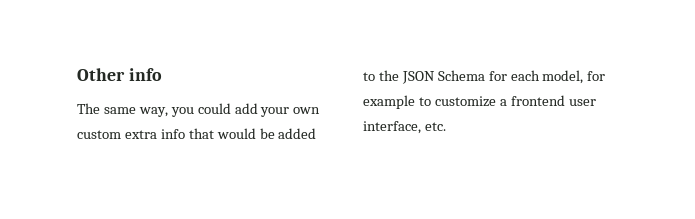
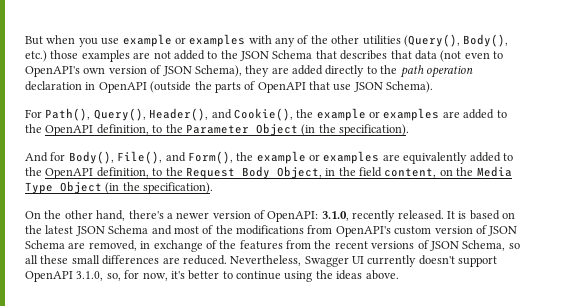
[77,68,162,81] [77,103,321,117] [77,128,275,139] Other info // The same way, you could add your own custom extra info that would be -> [25,34,509,47] [25,50,171,62] But when you use example or examples with any of the other utilities (Query(), Body(), etc.) those examples are not
[488,70,606,84] [363,95,596,109] [363,121,446,134] for each model, for example to customize a frontend user interface, etc. -> [315,50,503,62] [25,65,473,78] [25,81,434,93] [25,108,507,121] [25,123,409,136] [25,151,513,164] [25,166,512,179] [25,181,214,194] [25,210,515,222] [25,225,518,237] [25,240,520,252] [25,255,498,267] [25,270,399,282] that describes that data (not even to OpenAPI's own version of JSON Schema), they are added directly to the path operation declaration in OpenAPI (outside the parts of OpenAPI that use JSON Schema). // For Path(), Query(), Header(), and Cookie(), the example or examples are added to the OpenAPI definition, to the Parameter Object (in the specification). // And for Body(), File(), and Form(), the example or examples are equivalently added to the OpenAPI definition, to the Request Body Object, in the field content, on the Media Type Object (in the specification). // On the other hand, there's a newer version of OpenAPI: 3.1.0, recently released. It is based on the latest JSON Schema and most of the modifications from OpenAPI's custom version of JSON Schema are removed, in exchange of the features from the recent versions of JSON Schema, so all these small differences are reduced. Nevertheless, Swagger UI currently doesn't support OpenAPI 3.1.0, so, for now, it's better to continue using the ideas above.

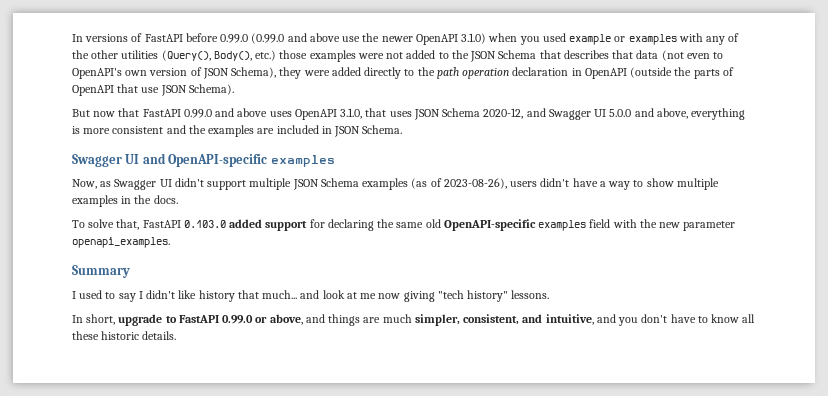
[25,36,43,45] But -> [72,33,487,45] In versions of FastAPI before 0.99.0 (0.99.0 and above use the newer OpenAPI 3.1.0)
[101,38,120,45] use -> [542,33,566,42] used
[133,52,151,59] are -> [357,53,384,59] were
[271,67,289,74] are -> [303,70,330,76] were
[25,108,507,121] [25,123,409,136] [25,151,513,164] [25,166,512,179] [25,181,214,194] [25,210,515,222] [25,225,518,237] [25,240,520,252] [25,255,498,267] [25,270,399,282] For Path(), Query(), Header(), and Cookie(), the example or examples are added to the OpenAPI definition, to the Parameter Object (in the specification). // And for Body(), File(), and Form(), the example or examples are equivalently added to the OpenAPI definition, to the Request Body Object, in the field content, on the Media Type Object (in the specification). // On the other hand, there's a newer version of OpenAPI: 3.1.0, recently released. It is based on the latest JSON Schema and most of the modifications from OpenAPI's custom version of JSON Schema are removed, in exchange of the features from the recent versions of JSON Schema, so all these small differences are reduced. Nevertheless, Swagger UI currently doesn't support OpenAPI 3.1.0, so, for now, it's better to continue using the ideas above. -> [72,108,746,120] [72,125,403,137] [72,153,335,167] [72,178,719,190] [72,195,178,207] [72,219,736,231] [72,237,170,248] [72,265,130,278] [72,290,550,302] [72,314,756,326] [72,331,177,340] But now that FastAPI 0.99.0 and above uses OpenAPI 3.1.0, that uses JSON Schema 2020-12, and Swagger UI 5.0.0 and above, everything is more consistent and the examples are included in JSON Schema. // Swagger UI and OpenAPI-specific examples // Now, as Swagger UI didn't support multiple JSON Schema examples (as of 2023-08-26), users didn't have a way to show multiple examples in the docs. // To solve that, FastAPI 0.103.0 added support for declaring the same old OpenAPI-specific examples field with the new parameter openapi_examples. // Summary // I used to say I didn't like history that much... and look at me now giving "tech history" lessons. // In short, upgrade to FastAPI 0.99.0 or above, and things are much simpler, consistent, and intuitive, and you don't have to know all these historic details.

